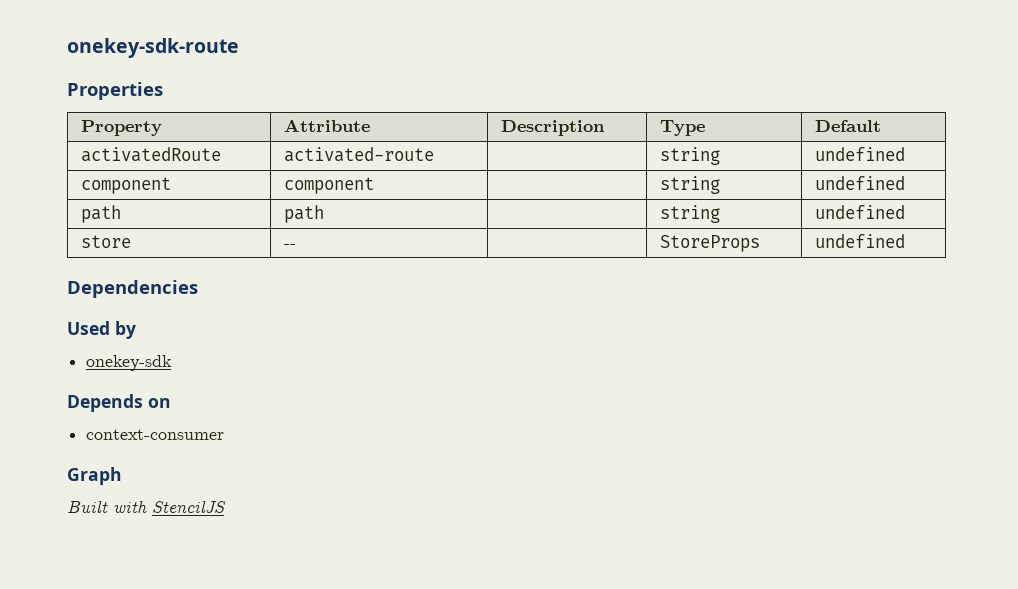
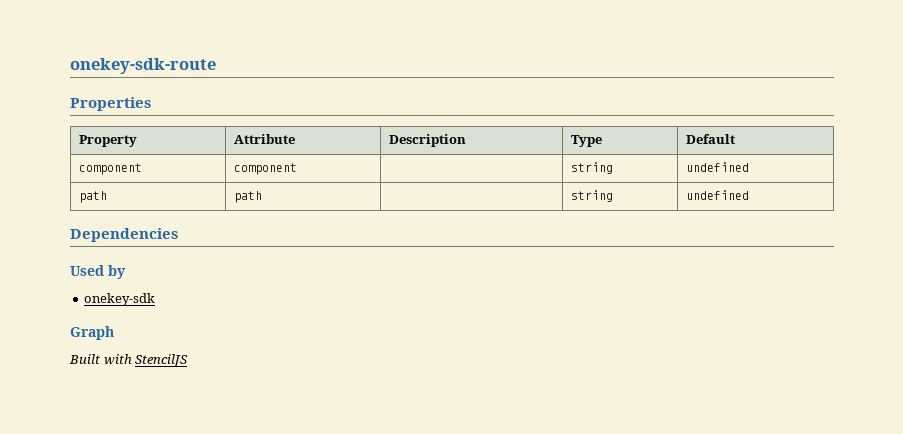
[80,147,221,162] [283,147,434,162] [659,147,720,165] [814,147,905,161] // activatedRoute | activated-route | | string | undefined -> (736, 139) none
[80,235,131,248] [283,244,296,248] [659,235,760,252] [814,234,905,248] // store | -- | | StoreProps | undefined -> (750, 195) none
[67,394,171,412] [86,429,225,440] // Depends on // context-consumer -> (156, 299) none

